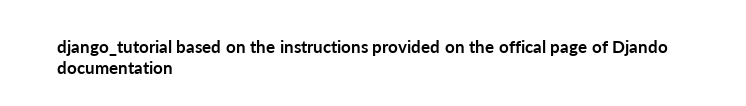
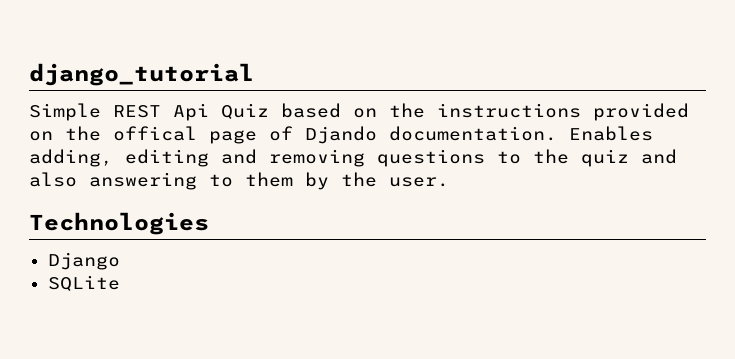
(172, 48) none -> [29,103,269,121] // Simple REST Api Quiz
[57,61,173,74] documentation -> [389,126,653,141] [29,149,677,167] [29,172,449,190] [29,212,209,235] [47,252,120,270] [47,275,120,291] documentation. Enables adding, editing and removing questions to the quiz and also answering to them by the user. // Technologies // Django // SQLite

